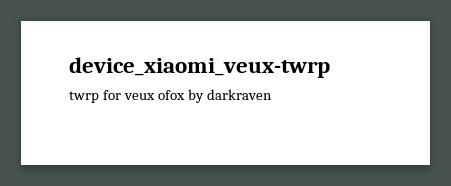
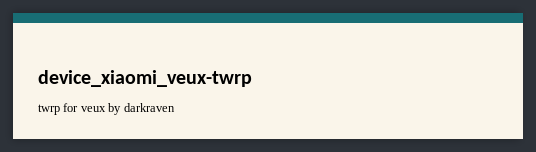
[157,90,185,100] ofox -> (106, 109) none

